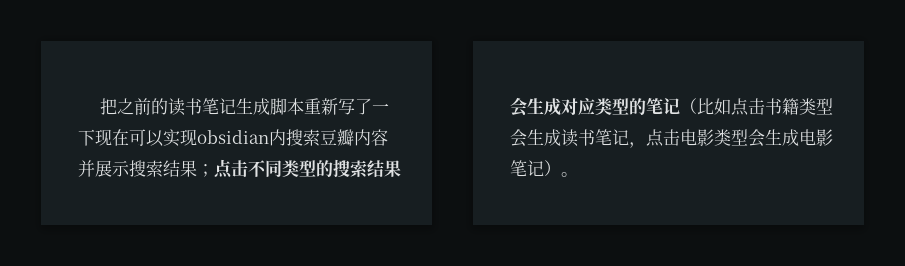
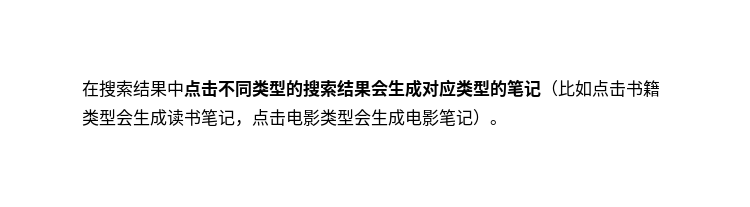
[100,98,390,116] [78,129,388,147] [78,160,214,177] 把之前的读书笔记生成脚本重新写了一下现在可以实现obsidian内搜索豆瓣内容并展示搜索结果； -> [82,80,184,98] 在搜索结果中

